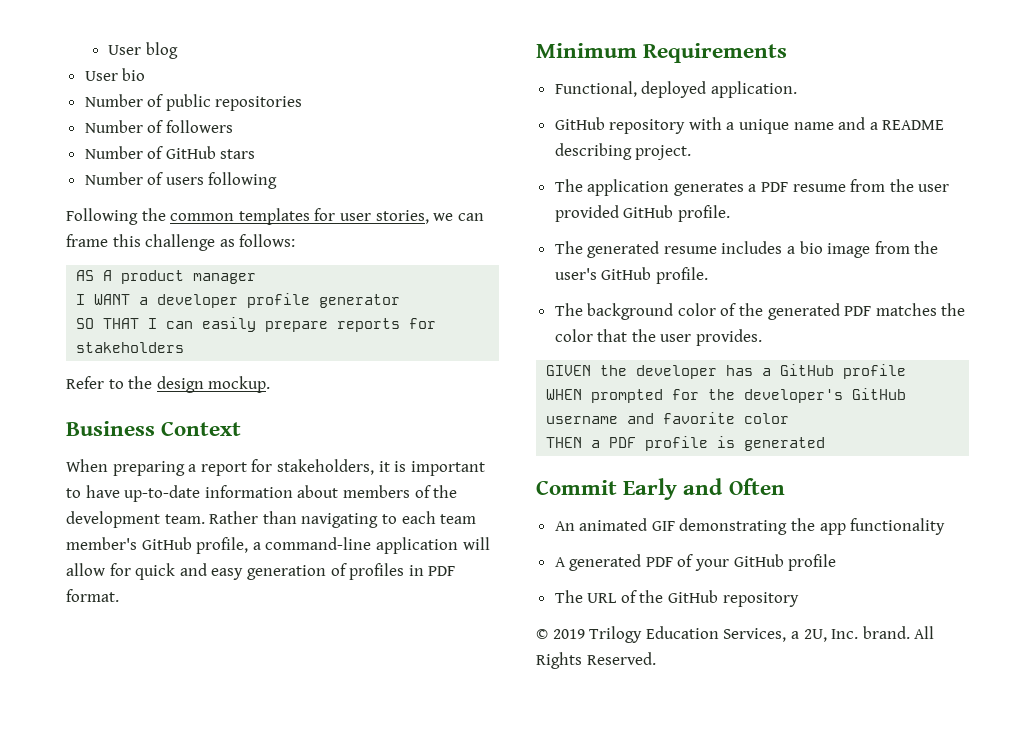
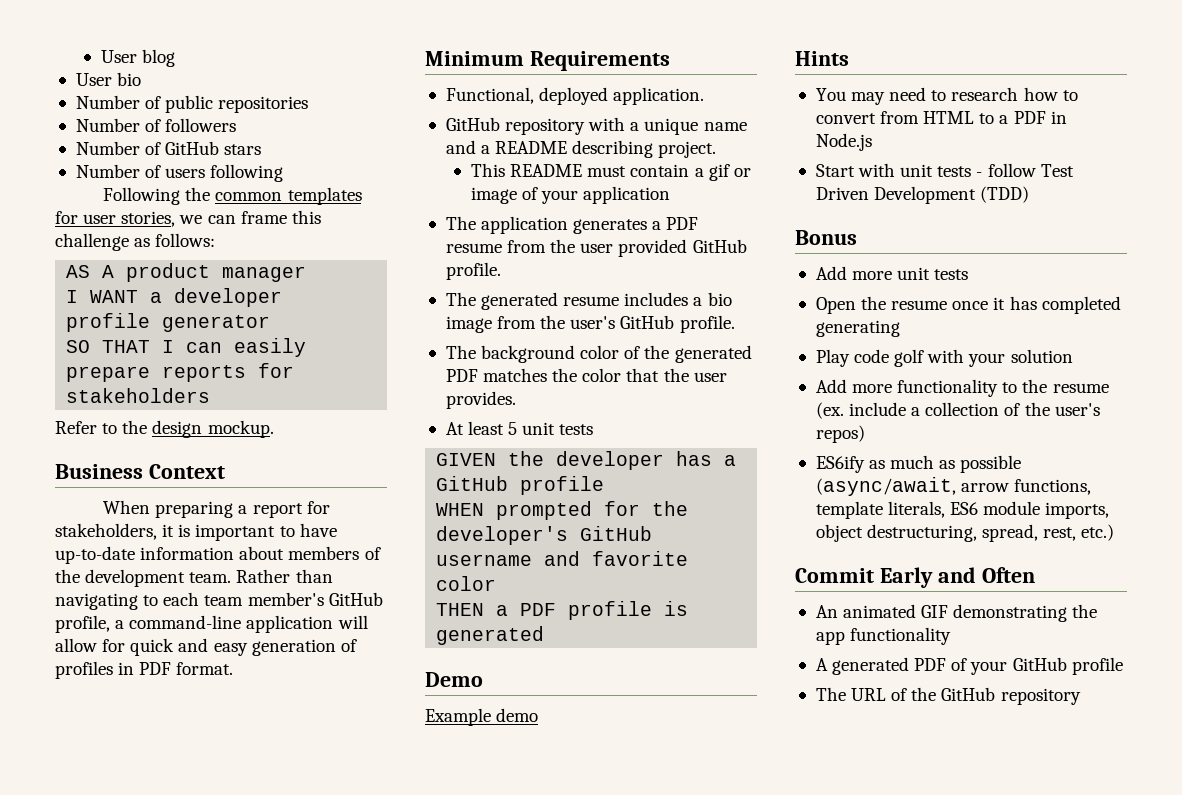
(692, 152) none -> [471,163,751,181] [471,186,671,204] // This README must contain a gif or image of your application
(763, 337) none -> [445,421,594,435] // At least 5 unit tests
(826, 444) none -> [425,672,483,687] [425,708,539,726] [795,51,849,66] [815,87,1078,105] [815,111,1067,124] [815,133,872,151] [815,163,1074,177] [815,186,1030,204] [795,230,857,245] [815,266,969,280] [815,296,1121,314] [815,320,900,337] [815,349,1073,367] [815,379,1109,397] [815,402,1100,419] [815,425,865,443] [815,455,1022,473] [815,477,1092,496] [815,501,1110,519] [815,524,1115,542] // Demo // Example demo // Hints // You may need to research how to convert from HTML to a PDF in Node.js // Start with unit tests - follow Test Driven Development (TDD) // Bonus // Add more unit tests // Open the resume once it has completed generating // Play code golf with your solution // Add more functionality to the resume (ex. include a collection of the user's repos) // ES6ify as much as possible (async/await, arrow functions, template literals, ES6 module imports, object destructuring, spread, rest, etc.)
[536,626,935,643] [536,652,656,669] // © 2019 Trilogy Education Services, a 2U, Inc. brand. All Rights Reserved. -> (1081, 696) none

